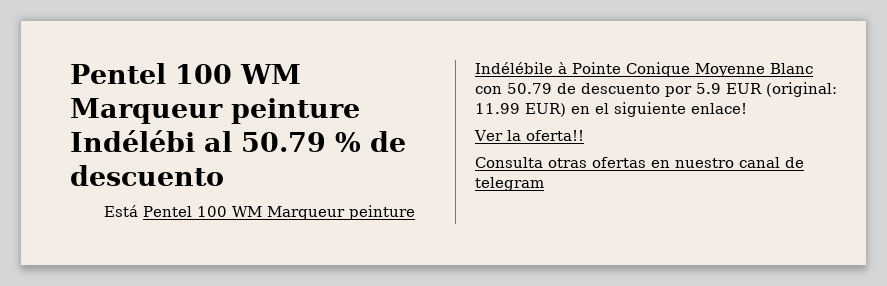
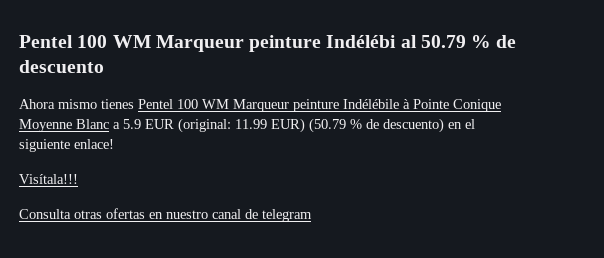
[104,205,139,217] Está -> [19,99,134,109] Ahora mismo tienes
[475,83,692,97] con 50.79 de descuento por -> [113,122,120,129] a
(566, 110) none -> [309,118,444,133] (50.79 % de descuento)
[474,130,584,141] Ver la oferta!! -> [19,174,78,184] Visítala!!!

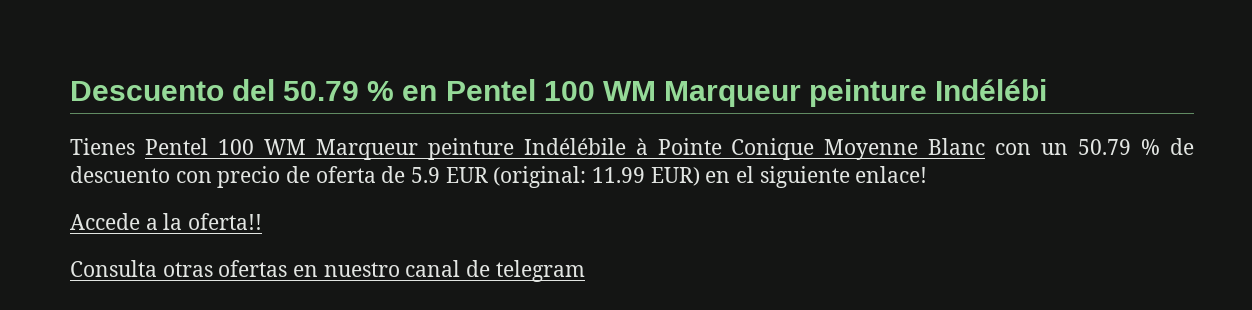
(19, 41) none -> [70,79,438,101] Descuento del 50.79 % en
[400,35,517,48] [19,60,104,73] [19,99,134,109] al 50.79 % de descuento // Ahora mismo tienes -> [70,138,135,155] // Tienes
[113,122,120,129] a -> [995,138,1194,155] [70,166,406,188] con un 50.79 % de descuento con precio de oferta de
[309,118,444,133] (50.79 % de descuento) -> (700, 176) none
[19,174,78,184] Visítala!!! -> [70,213,263,230] Accede a la oferta!!

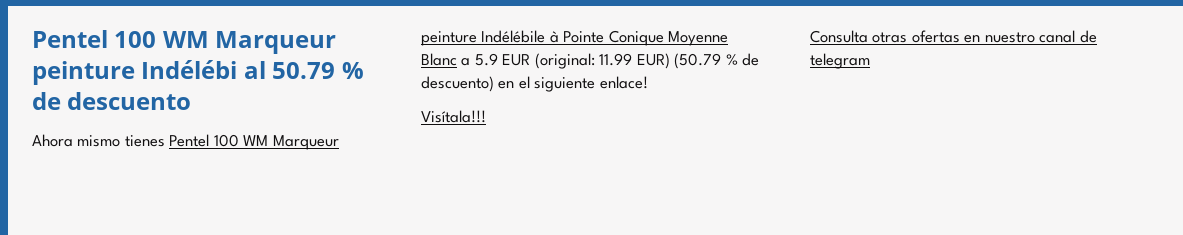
[70,79,438,101] Descuento del 50.79 % en -> (32, 39) none
[70,138,135,155] // Tienes -> [243,61,364,79] [32,92,192,110] [32,134,165,147] al 50.79 % de descuento // Ahora mismo tienes
[995,138,1194,155] [70,166,406,188] con un 50.79 % de descuento con precio de oferta de -> [461,58,471,66] a
(700, 176) none -> [674,53,760,69] [421,76,494,92] (50.79 % de descuento)
[70,213,263,230] Accede a la oferta!! -> [421,110,486,123] Visítala!!!

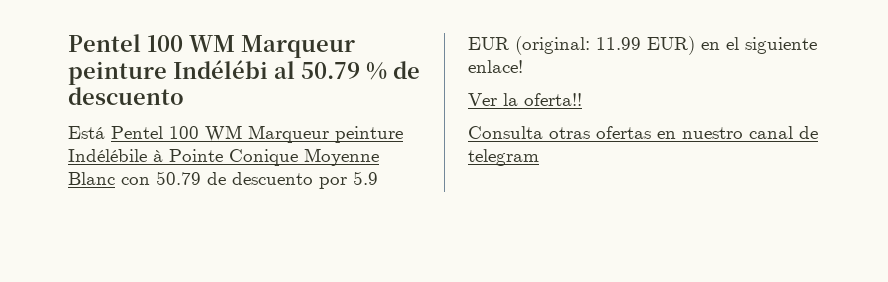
[32,134,165,147] Ahora mismo tienes -> [68,126,105,139] Está
[461,58,471,66] a -> [121,171,347,189] con 50.79 de descuento por
[674,53,760,69] [421,76,494,92] (50.79 % de descuento) -> (695, 45) none
[421,110,486,123] Visítala!!! -> [468,93,582,106] Ver la oferta!!

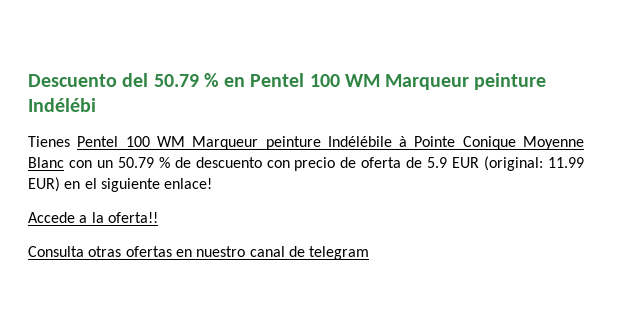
(68, 43) none -> [28,73,246,87] Descuento del 50.79 % en
[274,61,420,80] [68,87,184,105] [68,126,105,139] al 50.79 % de descuento // Está -> [28,136,70,147] // Tienes
[156,171,347,189] 50.79 de descuento por -> [96,157,423,171] un 50.79 % de descuento con precio de oferta de
[468,93,497,106] Ver -> [28,212,88,223] Accede a

